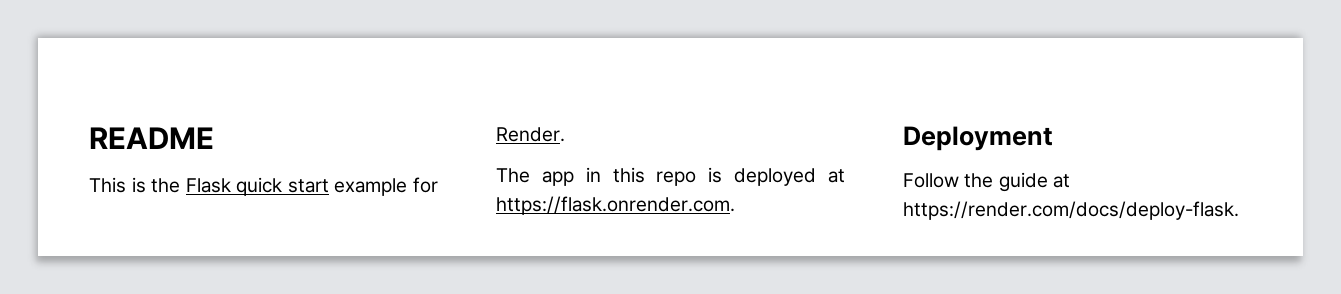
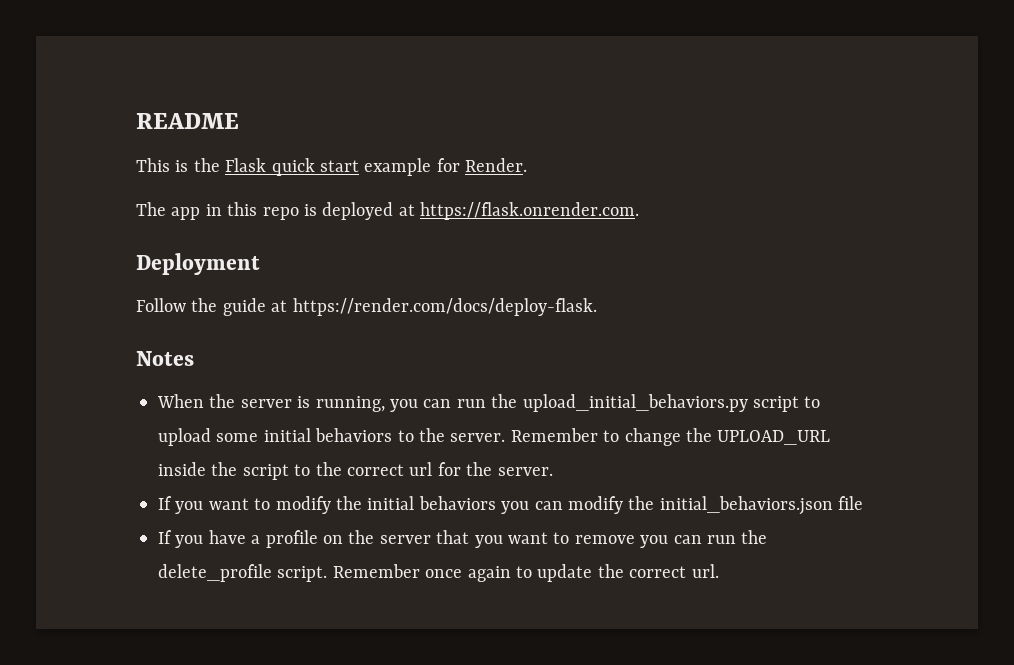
(1239, 210) none -> [136,351,194,366] [157,394,821,412] [158,428,831,446] [158,462,553,480] [158,496,864,515] [158,530,768,548] [158,564,719,582] // Notes // When the server is running, you can run the upload_initial_behaviors.py script to upload some initial behaviors to the server. Remember to change the UPLOAD_URL inside the script to the correct url for the server. // If you want to modify the initial behaviors you can modify the initial_behaviors.json file // If you have a profile on the server that you want to remove you can run the delete_profile script. Remember once again to update the correct url.

